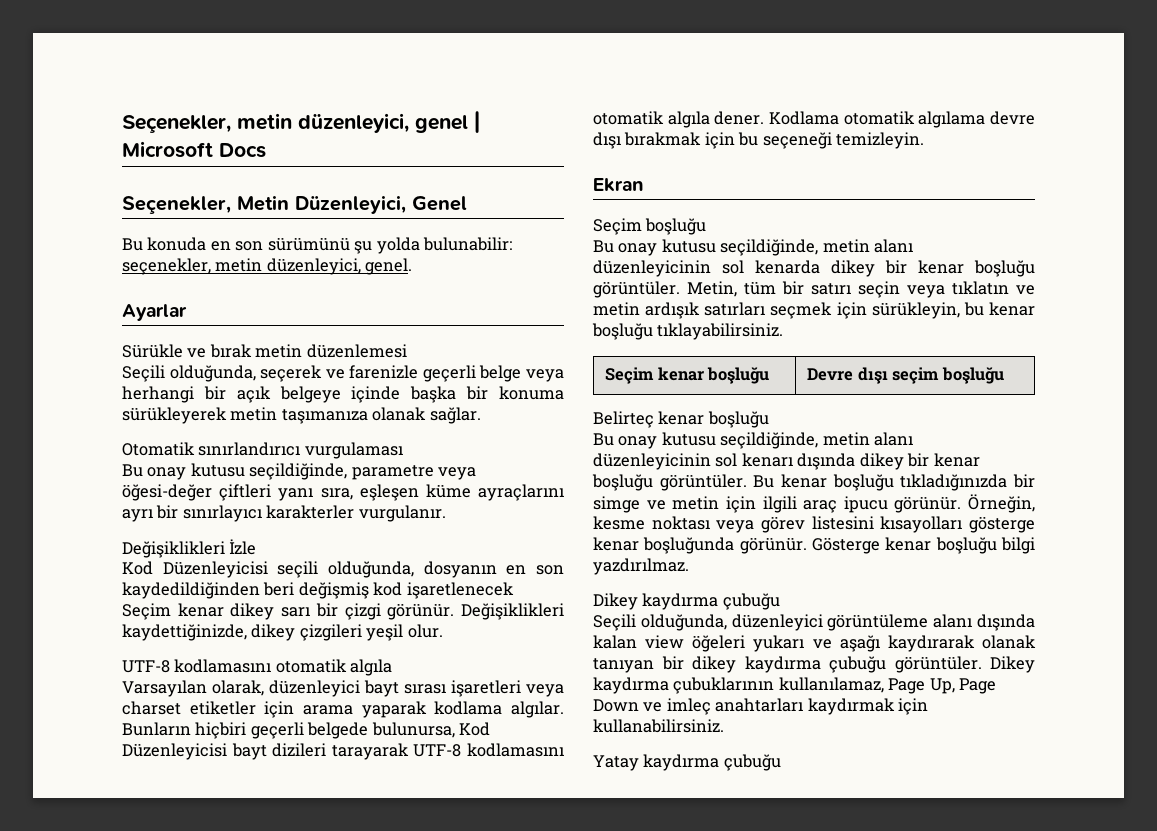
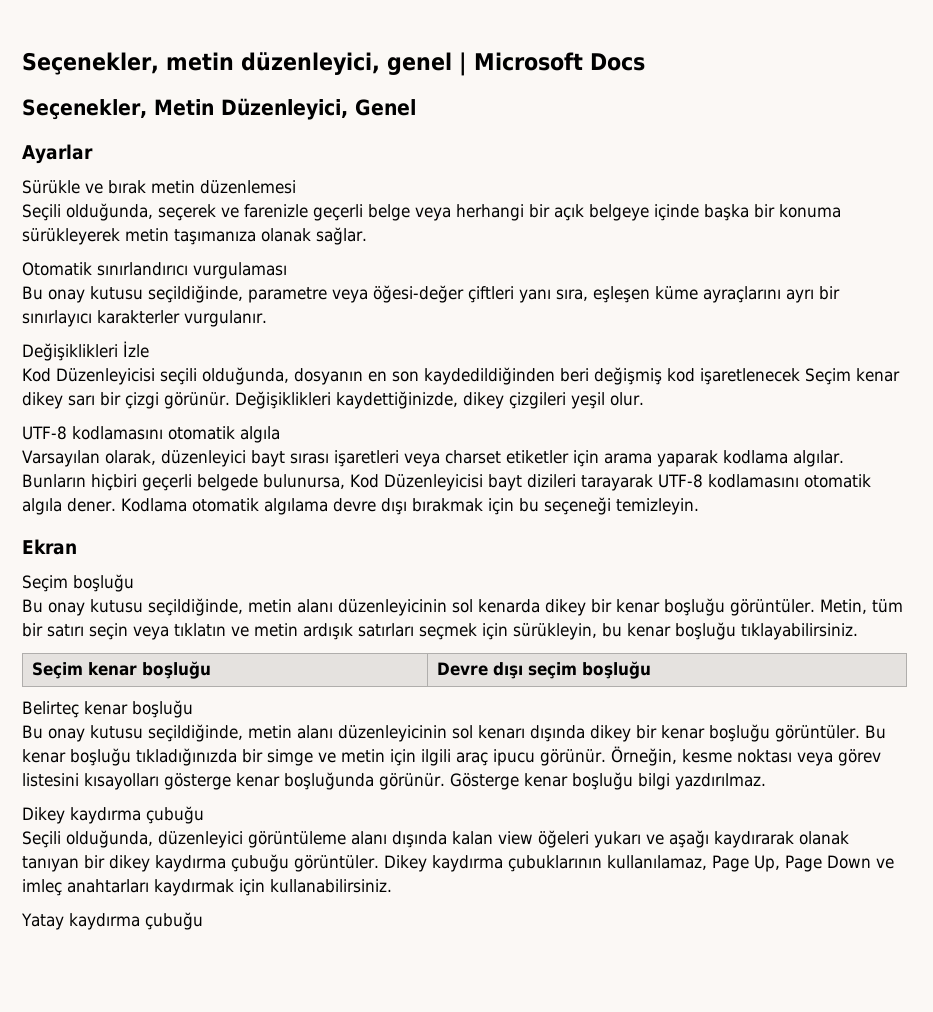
[122,237,513,254] [122,258,413,275] // Bu konuda en son sürümünü şu yolda bulunabilir: seçenekler, metin düzenleyici, genel. -> (416, 107) none

